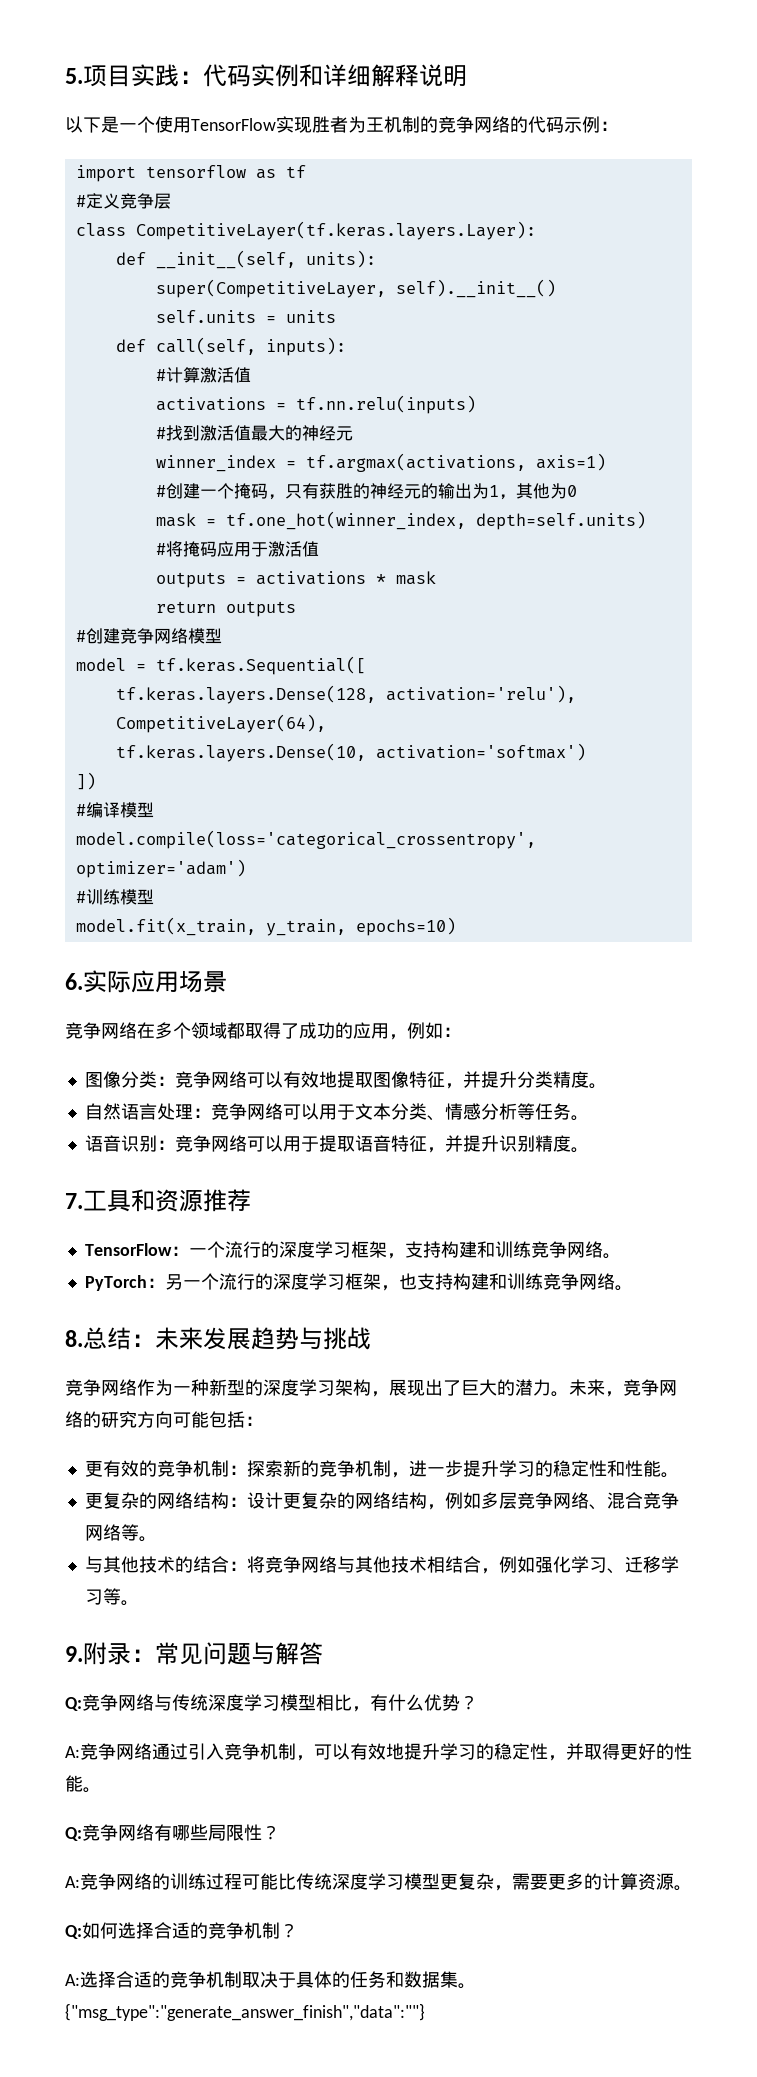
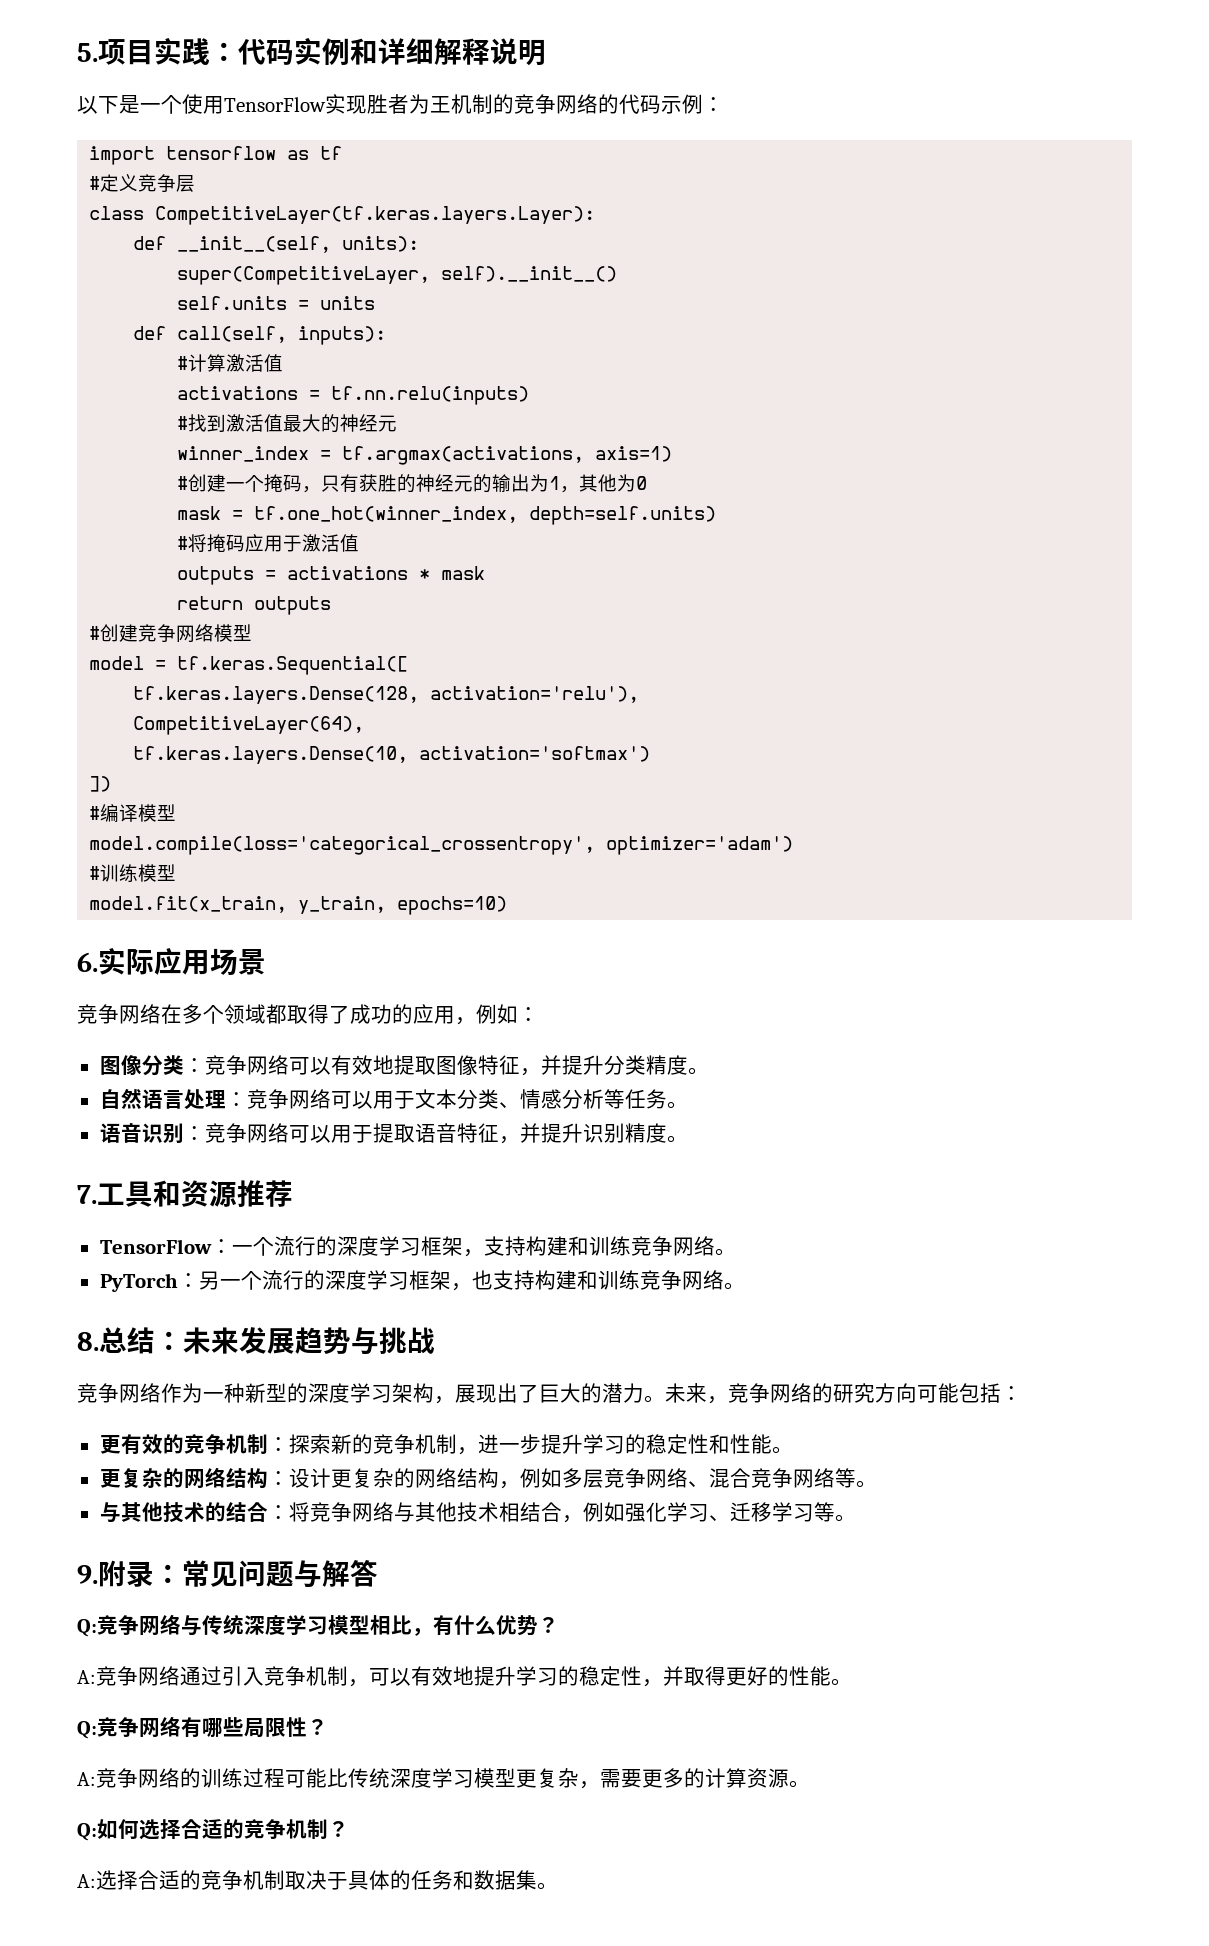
[65,2003,425,2021] {"msg_type":"generate_answer_finish","data":""} -> (558, 1886) none

